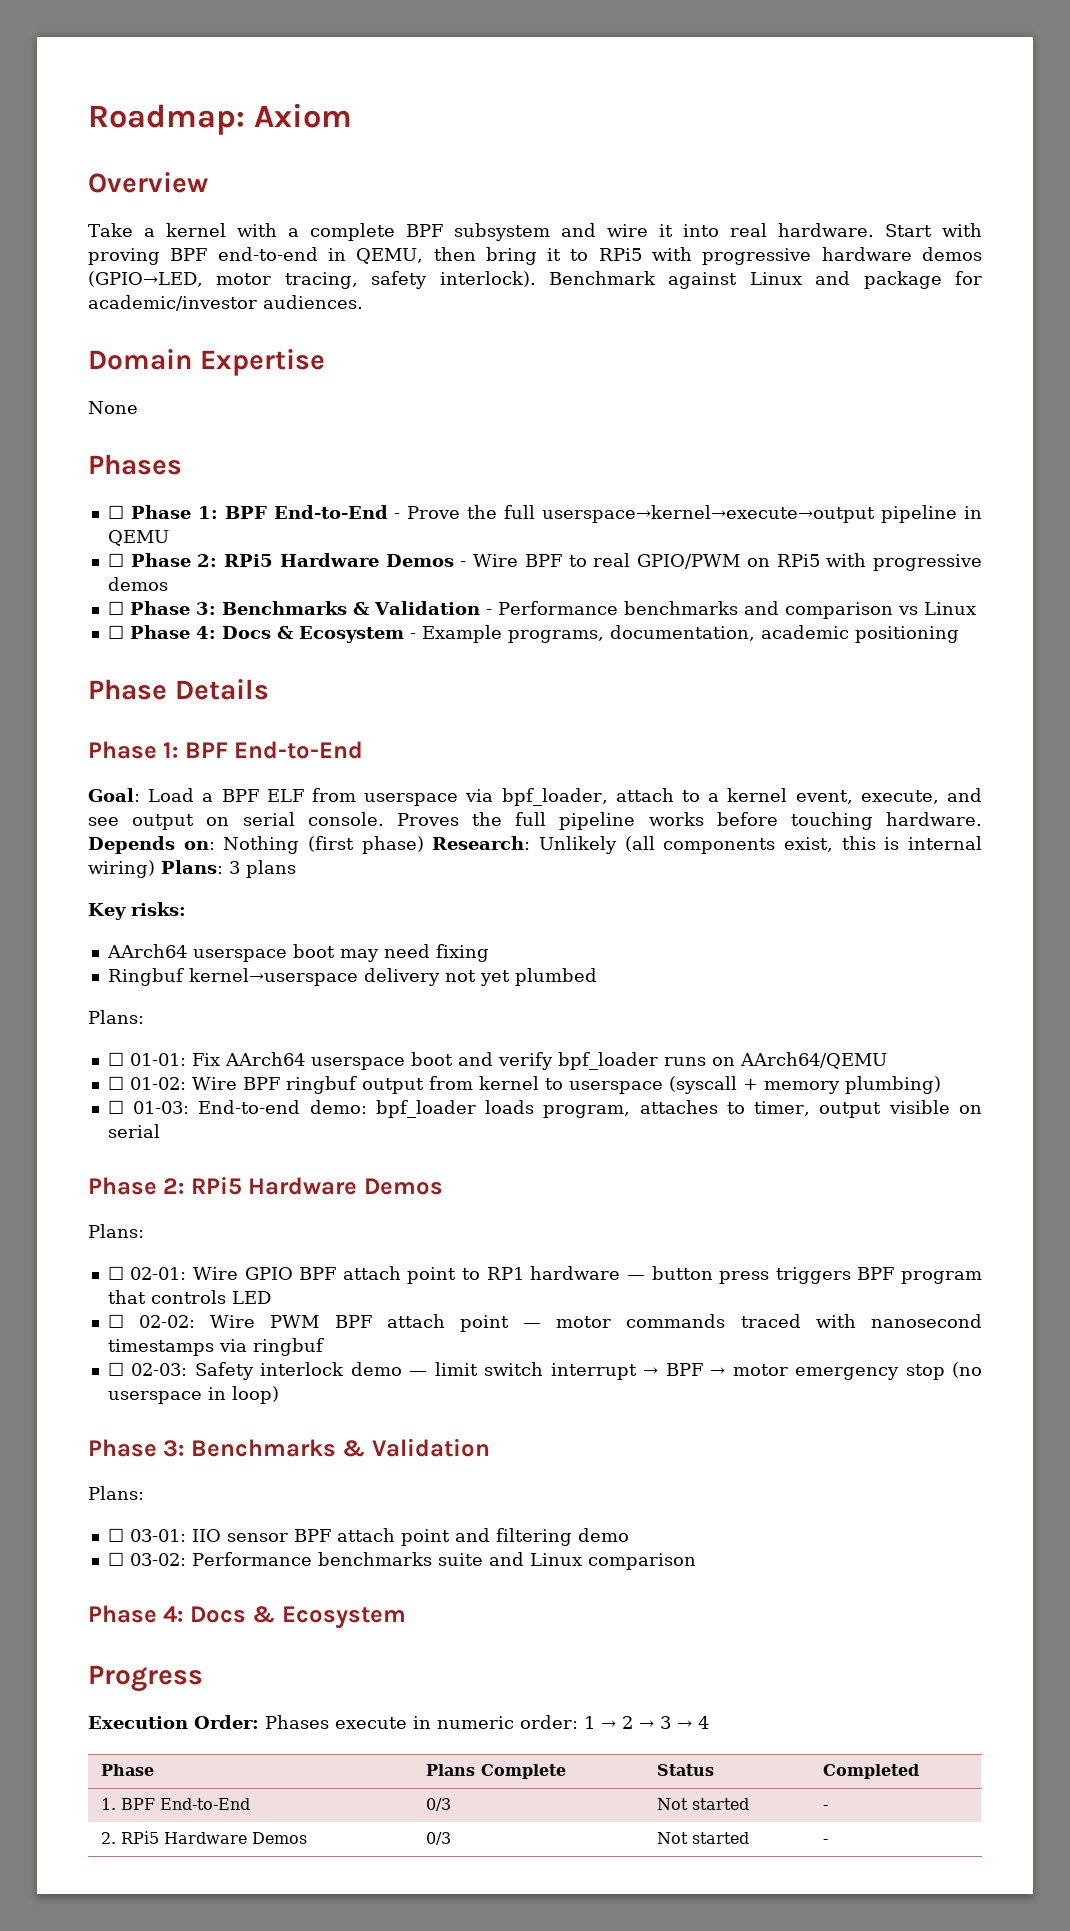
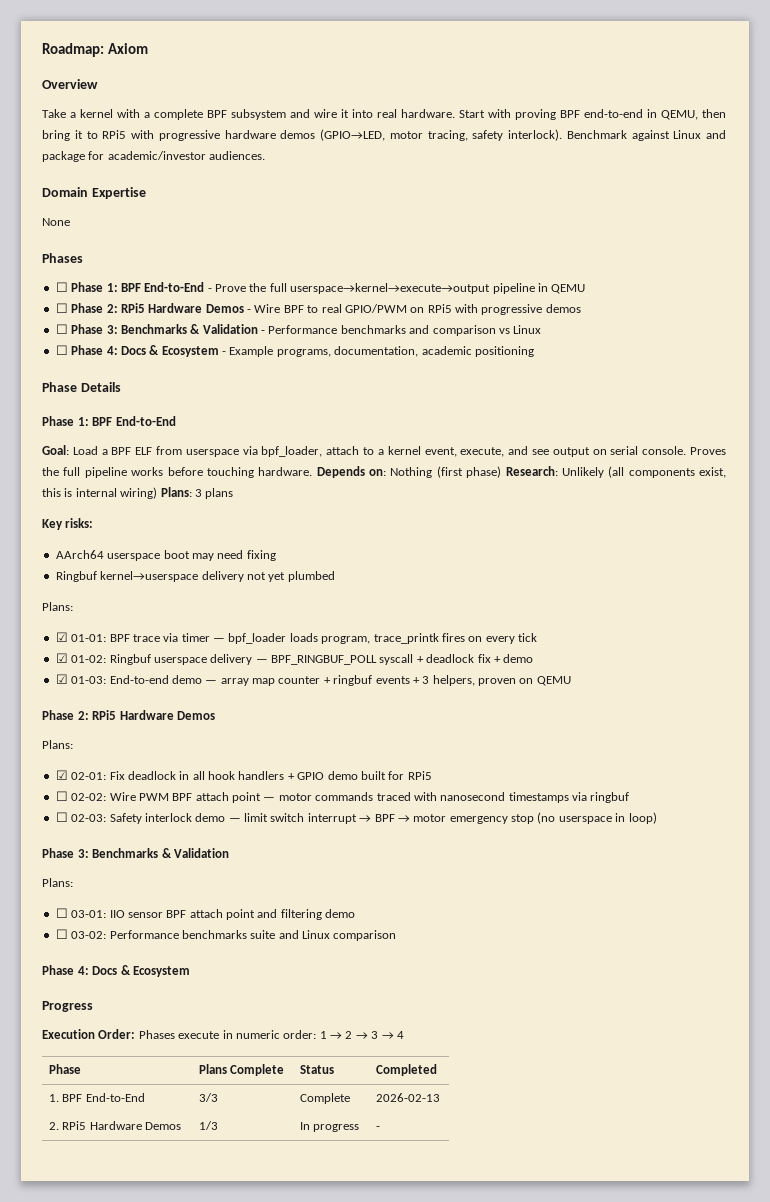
[107,1052,887,1070] [107,1076,941,1094] [107,1100,983,1118] [107,1124,160,1138] ☐ 01-01: Fix AArch64 userspace boot and verify bpf_loader runs on AArch64/QEMU // ☐ 01-02: Wire BPF ringbuf output from kernel to userspace (syscall + memory plumbing) // ☐ 01-03: End-to-end demo: bpf_loader loads program, attaches to timer, output visible on serial -> [55,632,537,644] [55,653,534,665] [55,674,571,686] ☑ 01-01: BPF trace via timer — bpf_loader loads program, trace_printk fires on every tick // ☑ 01-02: Ringbuf userspace delivery — BPF_RINGBUF_POLL syscall + deadlock fix + demo // ☑ 01-03: End-to-end demo — array map counter + ringbuf events + 3 helpers, proven on QEMU
[107,1266,983,1284] [107,1290,271,1304] ☐ 02-01: Wire GPIO BPF attach point to RP1 hardware — button press triggers BPF program that controls LED -> [55,770,432,780] ☑ 02-01: Fix deadlock in all hook handlers + GPIO demo built for RPi5
[425,1798,451,1811] [656,1798,749,1810] [822,1805,828,1810] 0/3 | Not started | - -> [199,1093,219,1102] [300,1093,351,1104] [376,1093,441,1102] 3/3 | Complete | 2026-02-13
[425,1832,451,1845] [656,1832,749,1844] 0/3 | Not started -> [199,1121,219,1130] [300,1122,360,1132] 1/3 | In progress

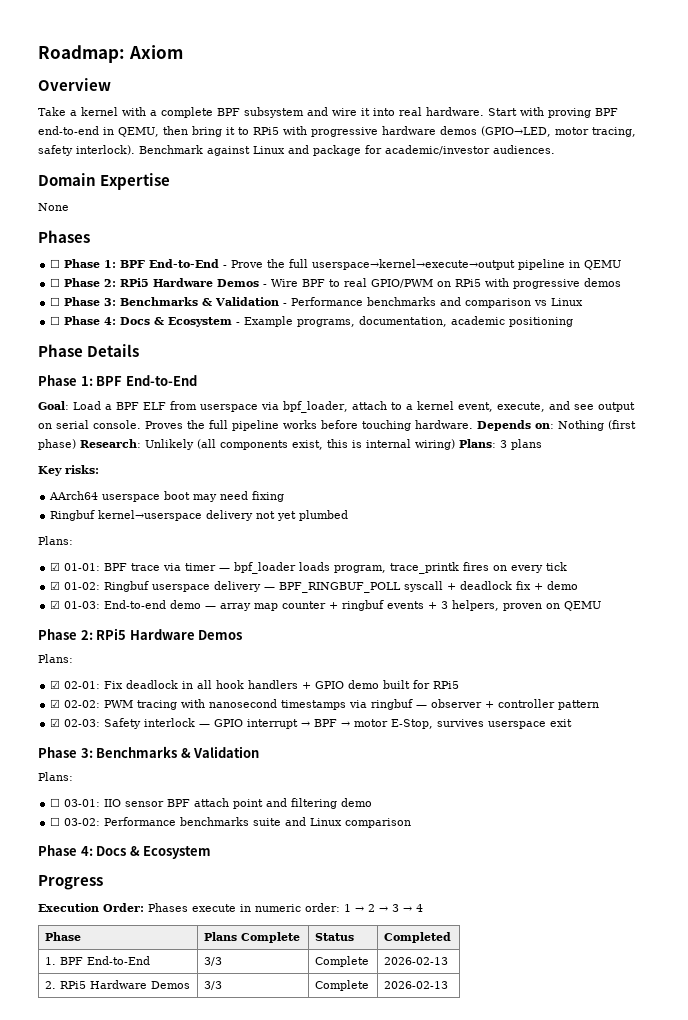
[55,791,411,803] ☐ 02-02: Wire PWM BPF attach point — motor commands traced -> [50,699,178,710] ☑ 02-02: PWM tracing
[55,812,305,824] // ☐ 02-03: Safety interlock demo — limit switch -> [416,699,600,710] [50,718,244,729] — observer + controller pattern // ☑ 02-03: Safety interlock — GPIO
[449,812,657,824] emergency stop (no userspace in loop) -> [391,719,573,729] E-Stop, survives userspace exit
[199,1121,219,1130] [300,1122,360,1132] [376,1126,381,1130] 1/3 | In progress | - -> [203,981,222,990] [314,980,369,991] [383,981,448,989] 3/3 | Complete | 2026-02-13

